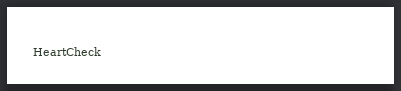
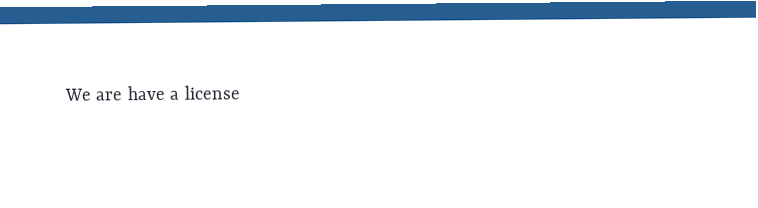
[33,47,101,56] HeartCheck -> [64,85,240,101] We are have a license

